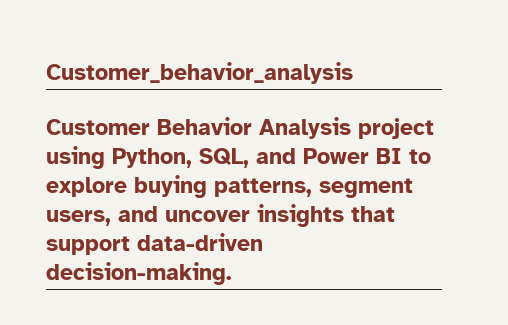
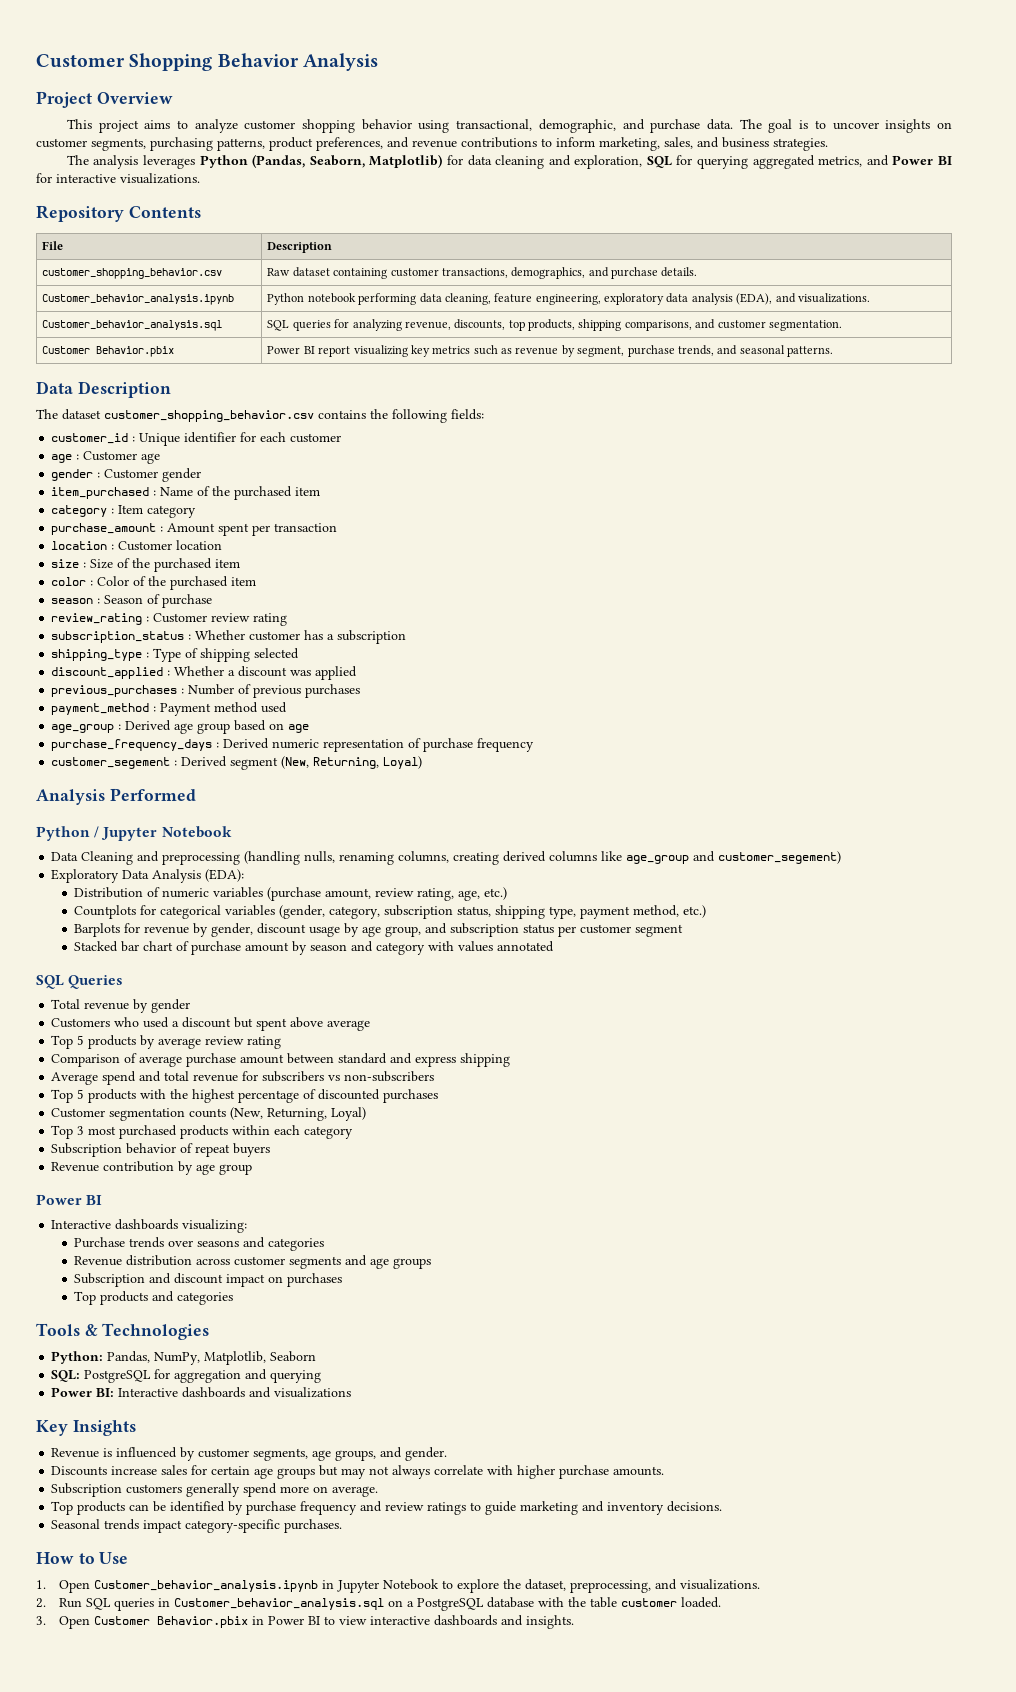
[46,62,353,84] [46,119,150,135] Customer_behavior_analysis // Customer -> [36,53,213,71] Customer Shopping
[358,118,434,139] [46,146,431,169] [46,175,413,198] [46,204,395,227] [46,233,263,255] [46,262,232,285] project using Python, SQL, and Power BI to explore buying patterns, segment users, and uncover insights that support data-driven decision-making. -> [36,91,173,108] [66,119,952,133] [36,137,828,151] [66,154,952,169] [36,173,200,184] [36,205,201,222] [42,241,64,250] [267,242,333,253] [42,268,223,279] [267,267,698,279] [42,294,235,305] [267,293,870,305] [42,320,223,331] [267,319,842,331] [42,346,175,357] [267,345,834,357] [36,381,171,398] [36,409,484,423] [51,432,342,446] [51,451,161,464] [51,468,202,482] [51,486,321,500] [51,505,197,518] [51,523,338,536] [51,540,223,551] [51,558,241,572] [51,576,257,590] [51,594,213,608] [51,613,288,626] [51,630,407,644] [51,648,300,662] [51,666,358,680] [51,684,361,698] [51,702,288,716] [51,720,310,734] [51,738,535,752] [51,756,423,770] [36,788,196,805] [36,826,232,841] [51,851,842,865] [51,869,245,883] [74,887,508,901] [74,905,707,919] [74,923,684,937] [74,941,555,955] [36,975,124,989] [51,999,191,1013] [51,1017,371,1031] [51,1035,282,1049] [51,1053,511,1067] [51,1071,435,1085] [51,1089,439,1103] [51,1107,367,1121] [51,1125,354,1139] [51,1143,271,1157] [51,1161,253,1175] [36,1194,103,1205] [51,1219,248,1233] [74,1237,325,1251] [74,1255,432,1269] [74,1273,343,1287] [74,1291,234,1305] [36,1323,210,1340] [51,1351,317,1365] [51,1369,322,1383] [51,1387,352,1398] [36,1420,136,1436] [51,1447,448,1461] [51,1465,665,1479] [51,1483,379,1497] [51,1501,723,1515] [51,1519,343,1533] [36,1552,129,1564] [36,1579,761,1593] [36,1597,722,1611] [36,1615,575,1629] // Project Overview // This project aims to analyze customer shopping behavior using transactional, demographic, and purchase data. The goal is to uncover insights on customer segments, purchasing patterns, product preferences, and revenue contributions to inform marketing, sales, and business strategies. // The analysis leverages Python (Pandas, Seaborn, Matplotlib) for data cleaning and exploration, SQL for querying aggregated metrics, and Power BI for interactive visualizations. // Repository Contents // File | Description // customer_shopping_behavior.csv | Raw dataset containing customer transactions, demographics, and purchase details. // Customer_behavior_analysis.ipynb | Python notebook performing data cleaning, feature engineering, exploratory data analysis (EDA), and visualizations. // Customer_behavior_analysis.sql | SQL queries for analyzing revenue, discounts, top products, shipping comparisons, and customer segmentation. // Customer Behavior.pbix | Power BI report visualizing key metrics such as revenue by segment, purchase trends, and seasonal patterns. // Data Description // The dataset customer_shopping_behavior.csv contains the following fields: // customer_id : Unique identifier for each customer // age : Customer age // gender : Customer gender // item_purchased : Name of the purchased item // category : Item category // purchase_amount : Amount spent per transaction // location : Customer location // size : Size of the purchased item // color : Color of the purchased item // season : Season of purchase // review_rating : Customer review rating // subscription_status : Whether customer has a subscription // shipping_type : Type of shipping selected // discount_applied : Whether a discount was applied // previous_purchases : Number of previous purchases // payment_method : Payment method used // age_group : Derived age group based on age // purchase_frequency_days : Derived numeric representation of purchase frequency // customer_segement : Derived segment (New, Returning, Loyal) // Analysis Performed // Python / Jupyter Notebook // Data Cleaning and preprocessing (handling nulls, renaming columns, creating derived columns like age_group and customer_segement) // Exploratory Data Analysis (EDA): // Distribution of numeric variables (purchase amount, review rating, age, etc.) // Countplots for categorical variables (gender, category, subscription status, shipping type, payment method, etc.) // Barplots for revenue by gender, discount usage by age group, and subscription status per customer segment // Stacked bar chart of purchase amount by season and category with values annotated // SQL Queries // Total revenue by gender // Customers who used a discount but spent above average // Top 5 products by average review rating // Comparison of average purchase amount between standard and express shipping // Average spend and total revenue for subscribers vs non-subscribers // Top 5 products with the highest percentage of discounted purchases // Customer segmentation counts (New, Returning, Loyal) // Top 3 most purchased products within each category // Subscription behavior of repeat buyers // Revenue contribution by age group // Power BI // Interactive dashboards visualizing: // Purchase trends over seasons and categories // Revenue distribution across customer segments and age groups // Subscription and discount impact on purchases // Top products and categories // Tools & Technologies // Python: Pandas, NumPy, Matplotlib, Seaborn // SQL: PostgreSQL for aggregation and querying // Power BI: Interactive dashboards and visualizations // Key Insights // Revenue is influenced by customer segments, age groups, and gender. // Discounts increase sales for certain age groups but may not always correlate with higher purchase amounts. // Subscription customers generally spend more on average. // Top products can be identified by purchase frequency and review ratings to guide marketing and inventory decisions. // Seasonal trends impact category-specific purchases. // How to Use // 1. Open Customer_behavior_analysis.ipynb in Jupyter Notebook to explore the dataset, preprocessing, and visualizations. // 2. Run SQL queries in Customer_behavior_analysis.sql on a PostgreSQL database with the table customer loaded. // 3. Open Customer Behavior.pbix in Power BI to view interactive dashboards and insights.

